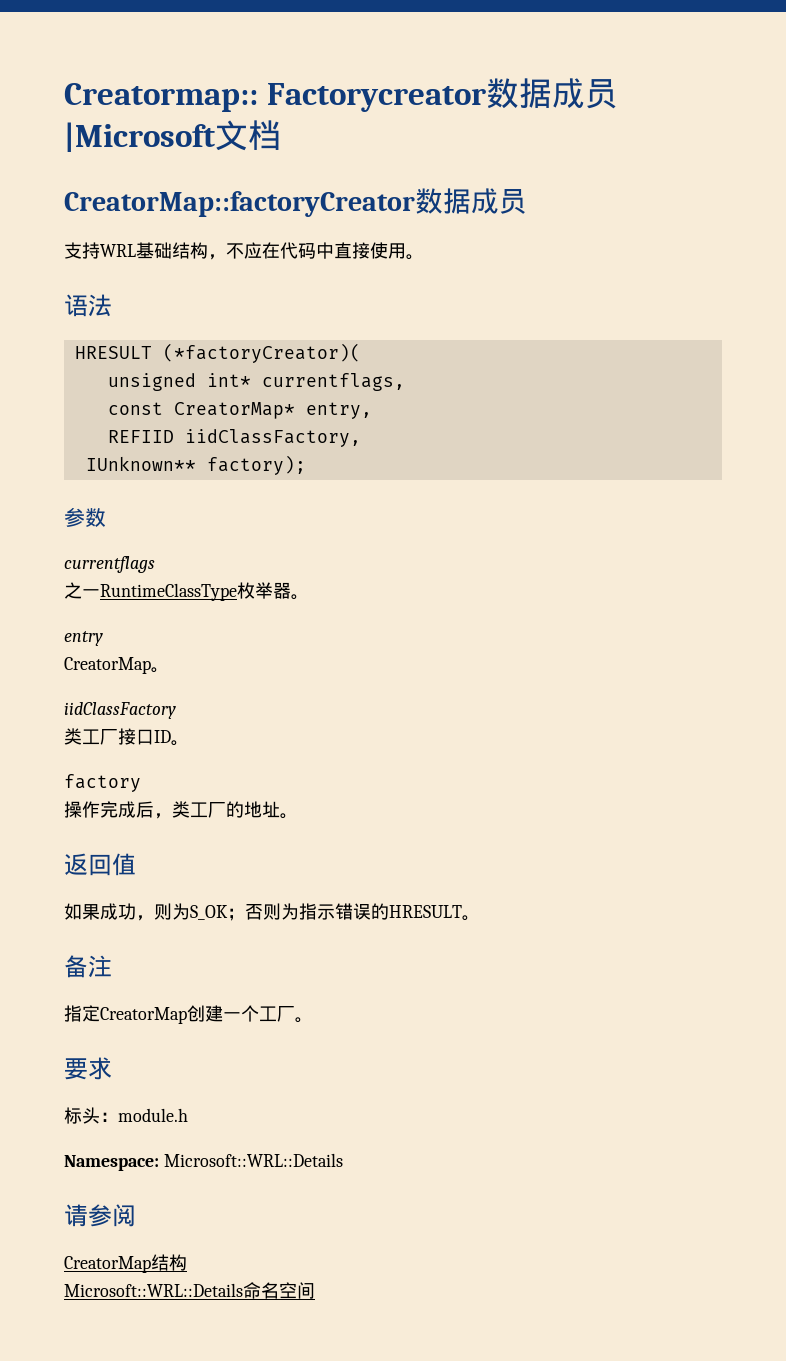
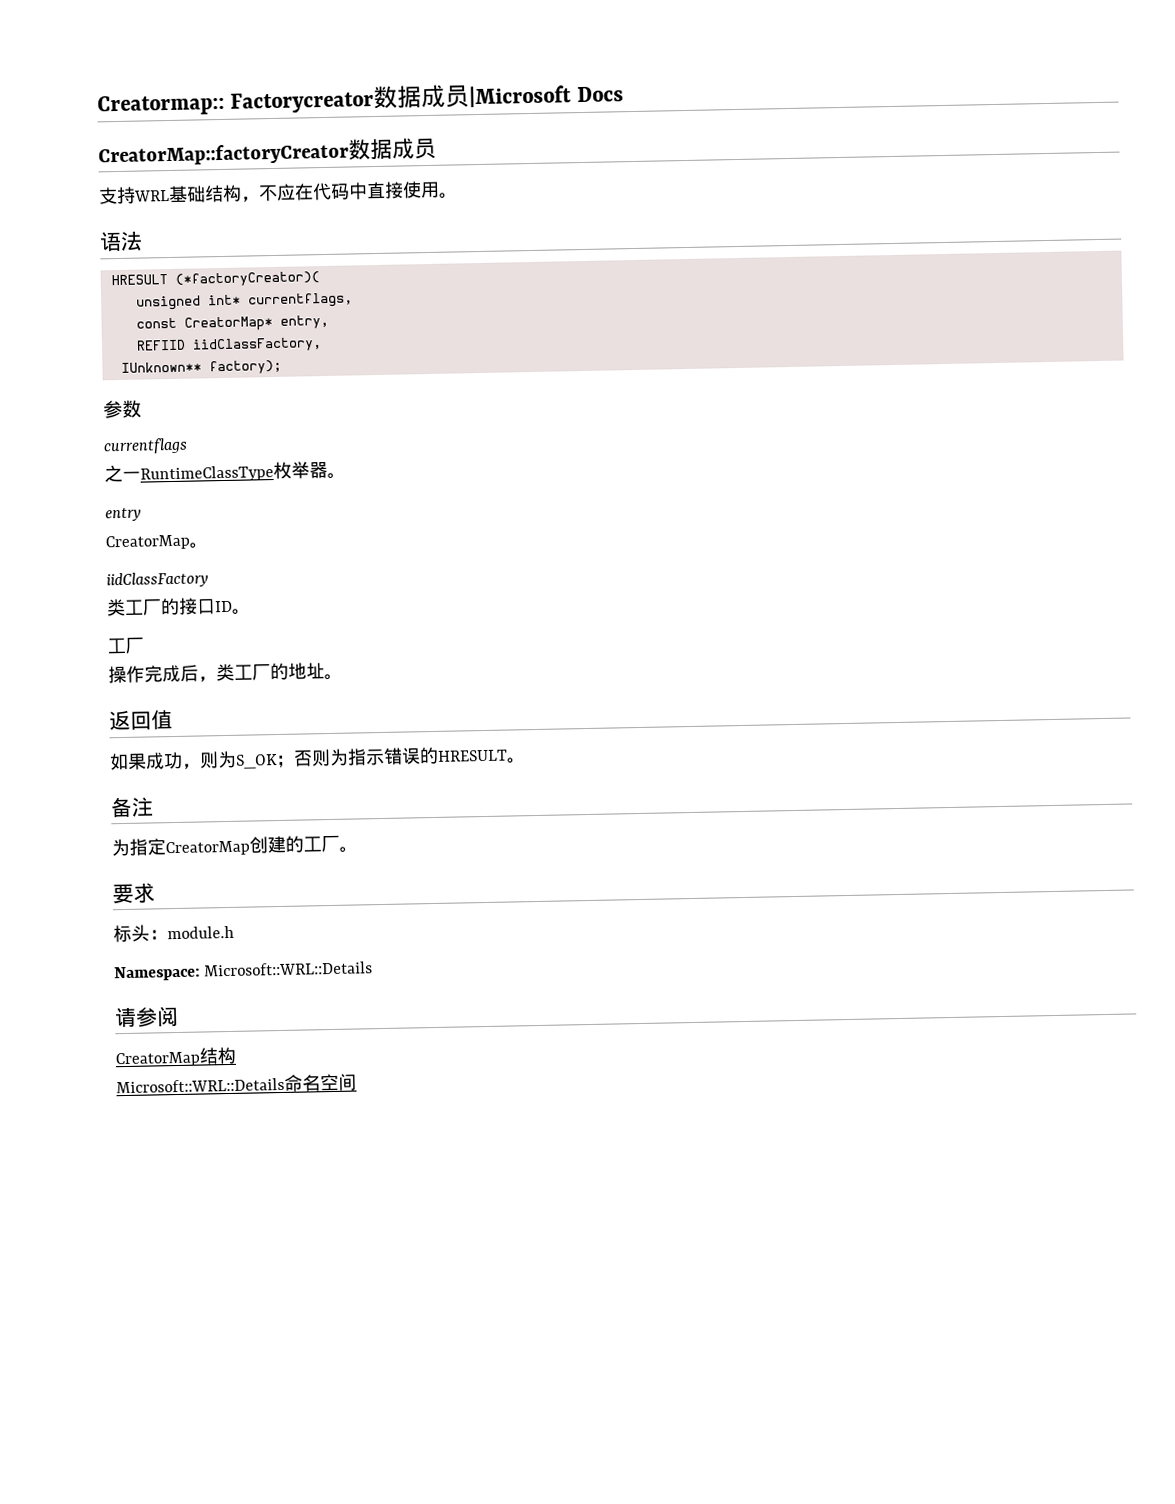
[215,120,281,151] 文档 -> [576,86,624,103] Docs
(118, 737) none -> [160,597,180,616] 的
[64,774,141,792] factory -> [107,637,145,655] 工厂
(112, 966) none -> [111,838,130,857] 为
[223,1005,259,1022] 一个 -> [285,835,304,853] 的

